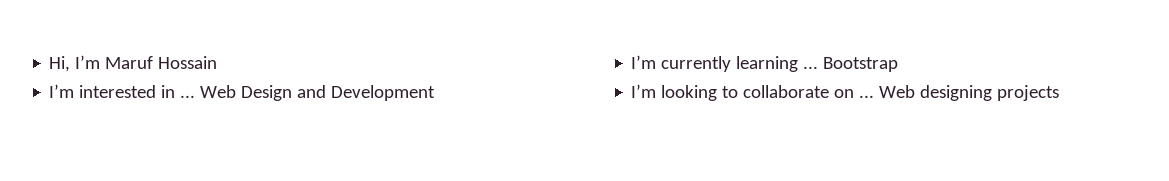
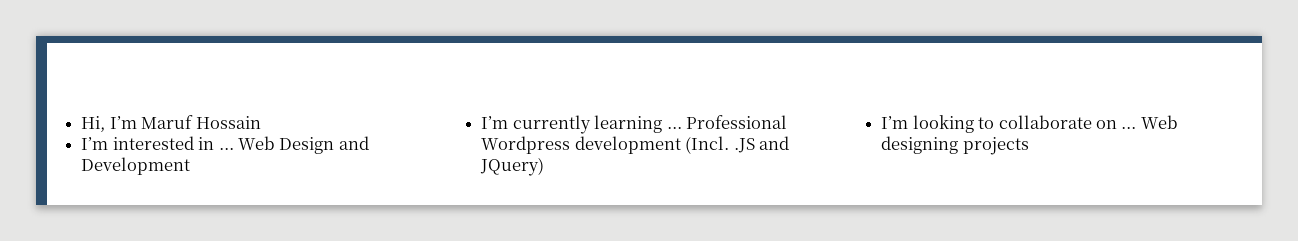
[823,57,899,72] Bootstrap -> [685,115,787,129] [481,136,789,154] [480,157,545,176] Professional Wordpress development (Incl. .JS and JQuery)

